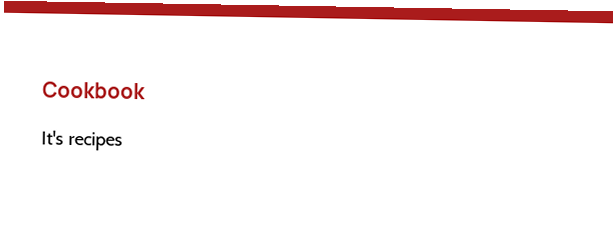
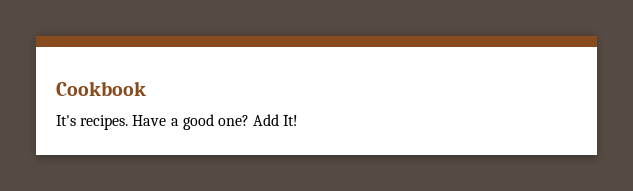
[67,131,123,151] recipes -> [80,114,299,130] recipes. Have a good one? Add It!

